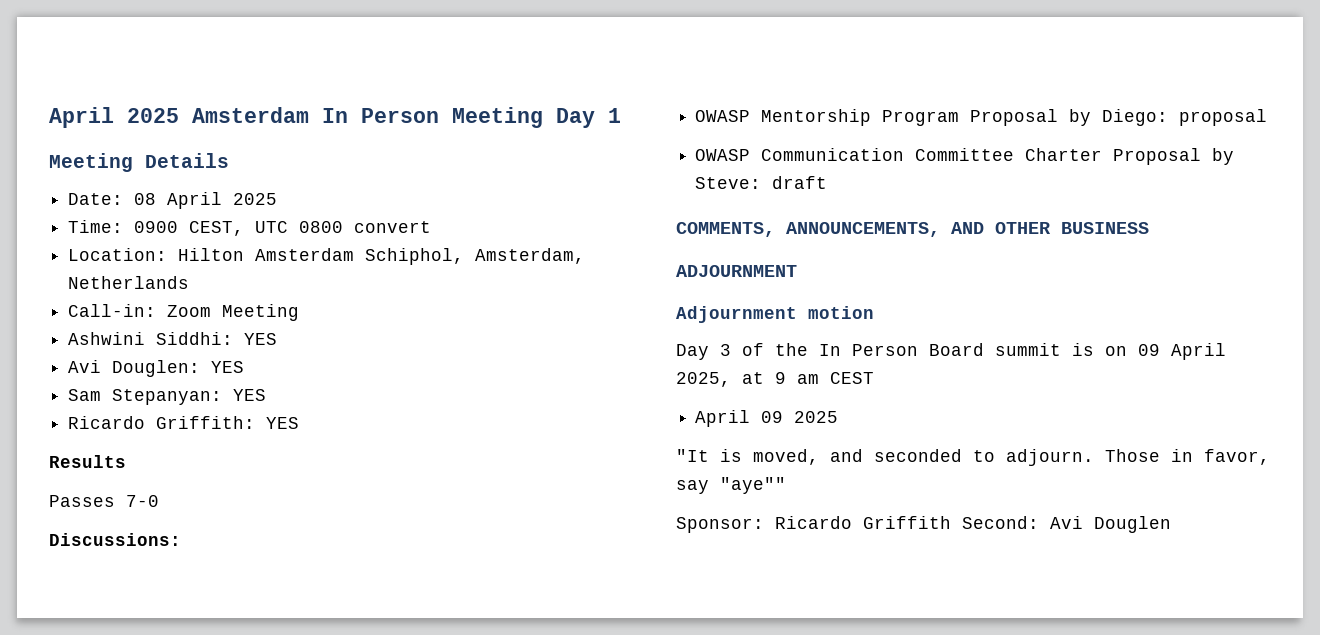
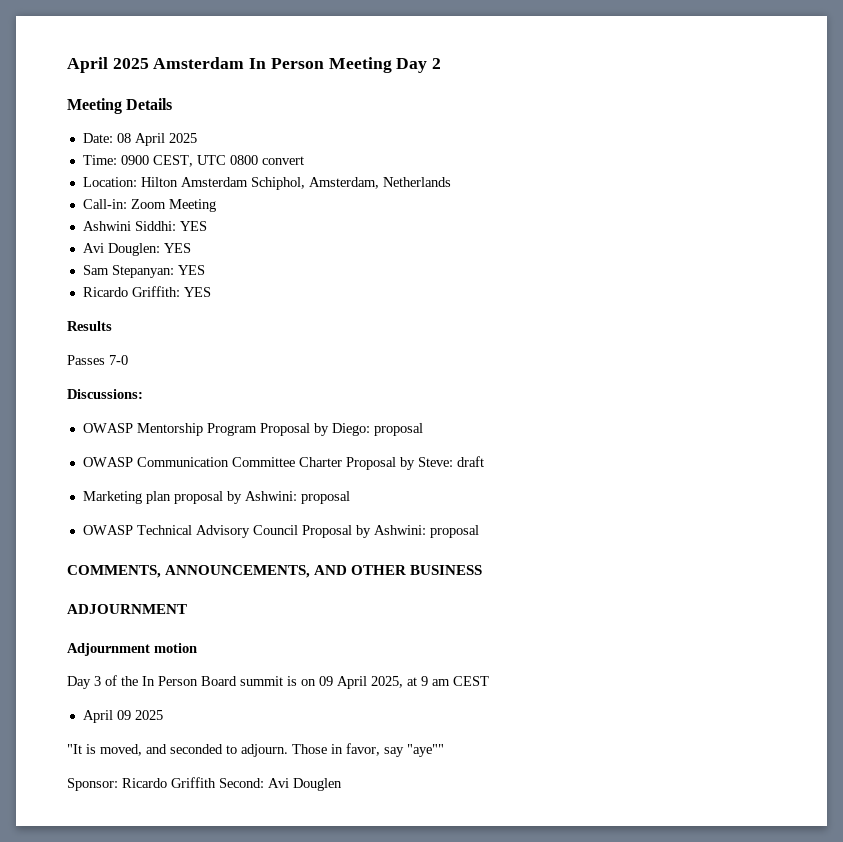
[608,108,621,123] 1 -> [432,58,442,69] 2
(828, 182) none -> [82,491,350,504] [82,525,479,538] // Marketing plan proposal by Ashwini: proposal // OWASP Technical Advisory Council Proposal by Ashwini: proposal

